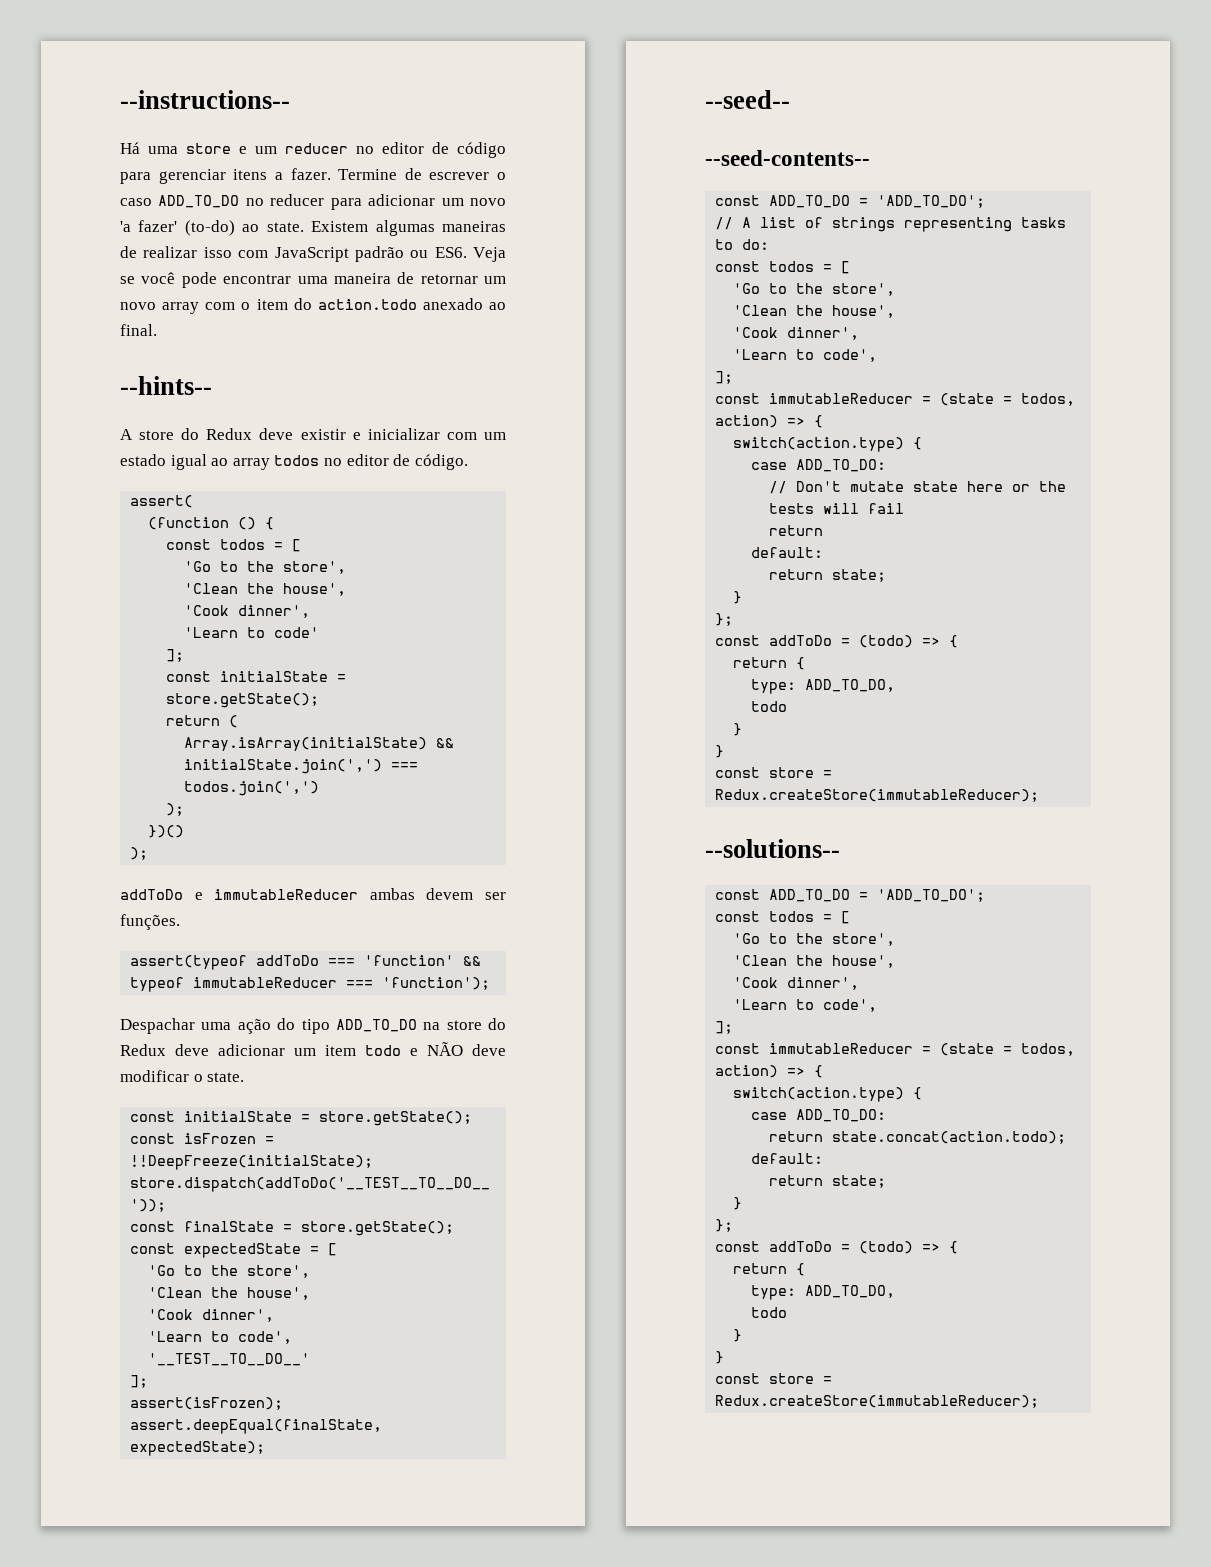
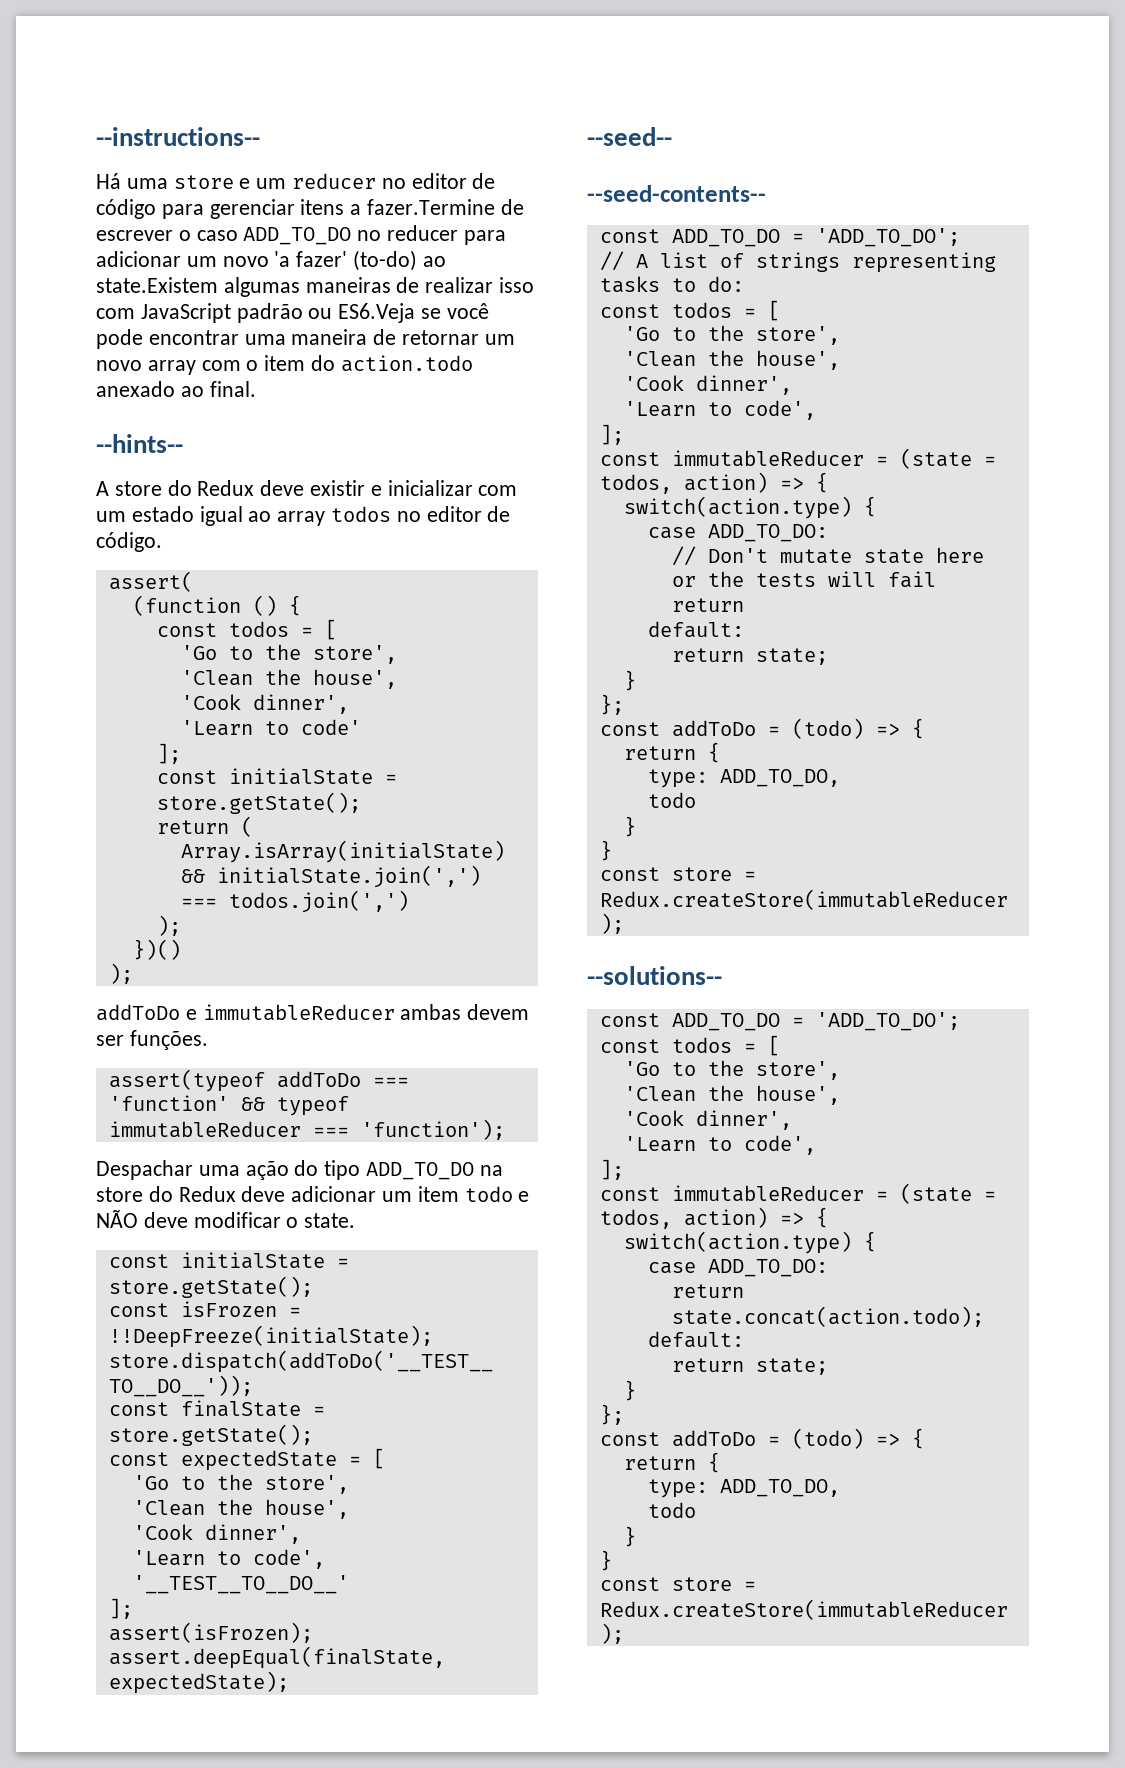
[290,168,398,180] fazer. Termine -> [367,199,496,215] fazer.Termine
[266,221,369,232] state. Existem -> [96,277,218,293] state.Existem
[434,247,506,262] ES6. Veja -> [338,303,416,323] ES6.Veja

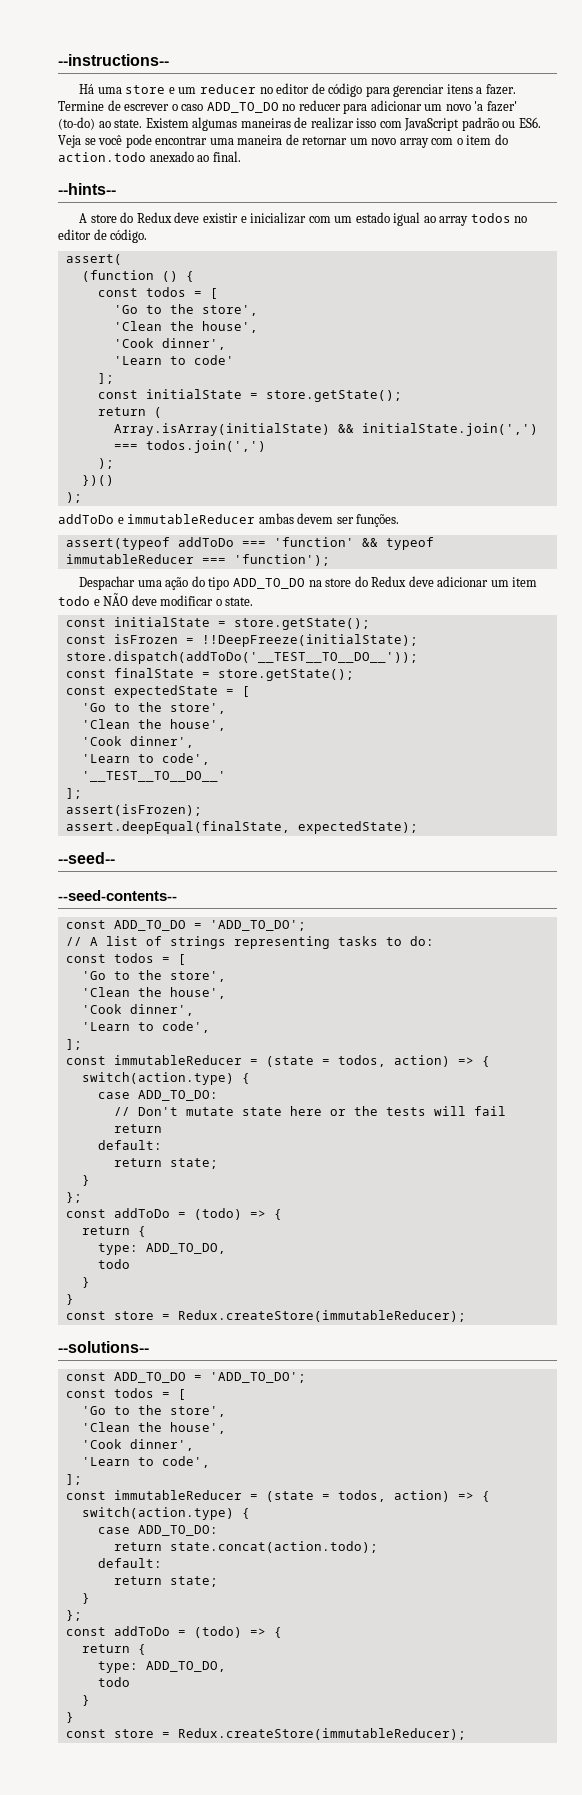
[367,199,496,215] fazer.Termine -> [485,84,516,95] [58,101,104,111] fazer. Termine
[96,277,218,293] state.Existem -> [114,118,189,128] state. Existem
[338,303,416,323] ES6.Veja -> [518,117,541,128] [58,135,81,148] ES6. Veja

